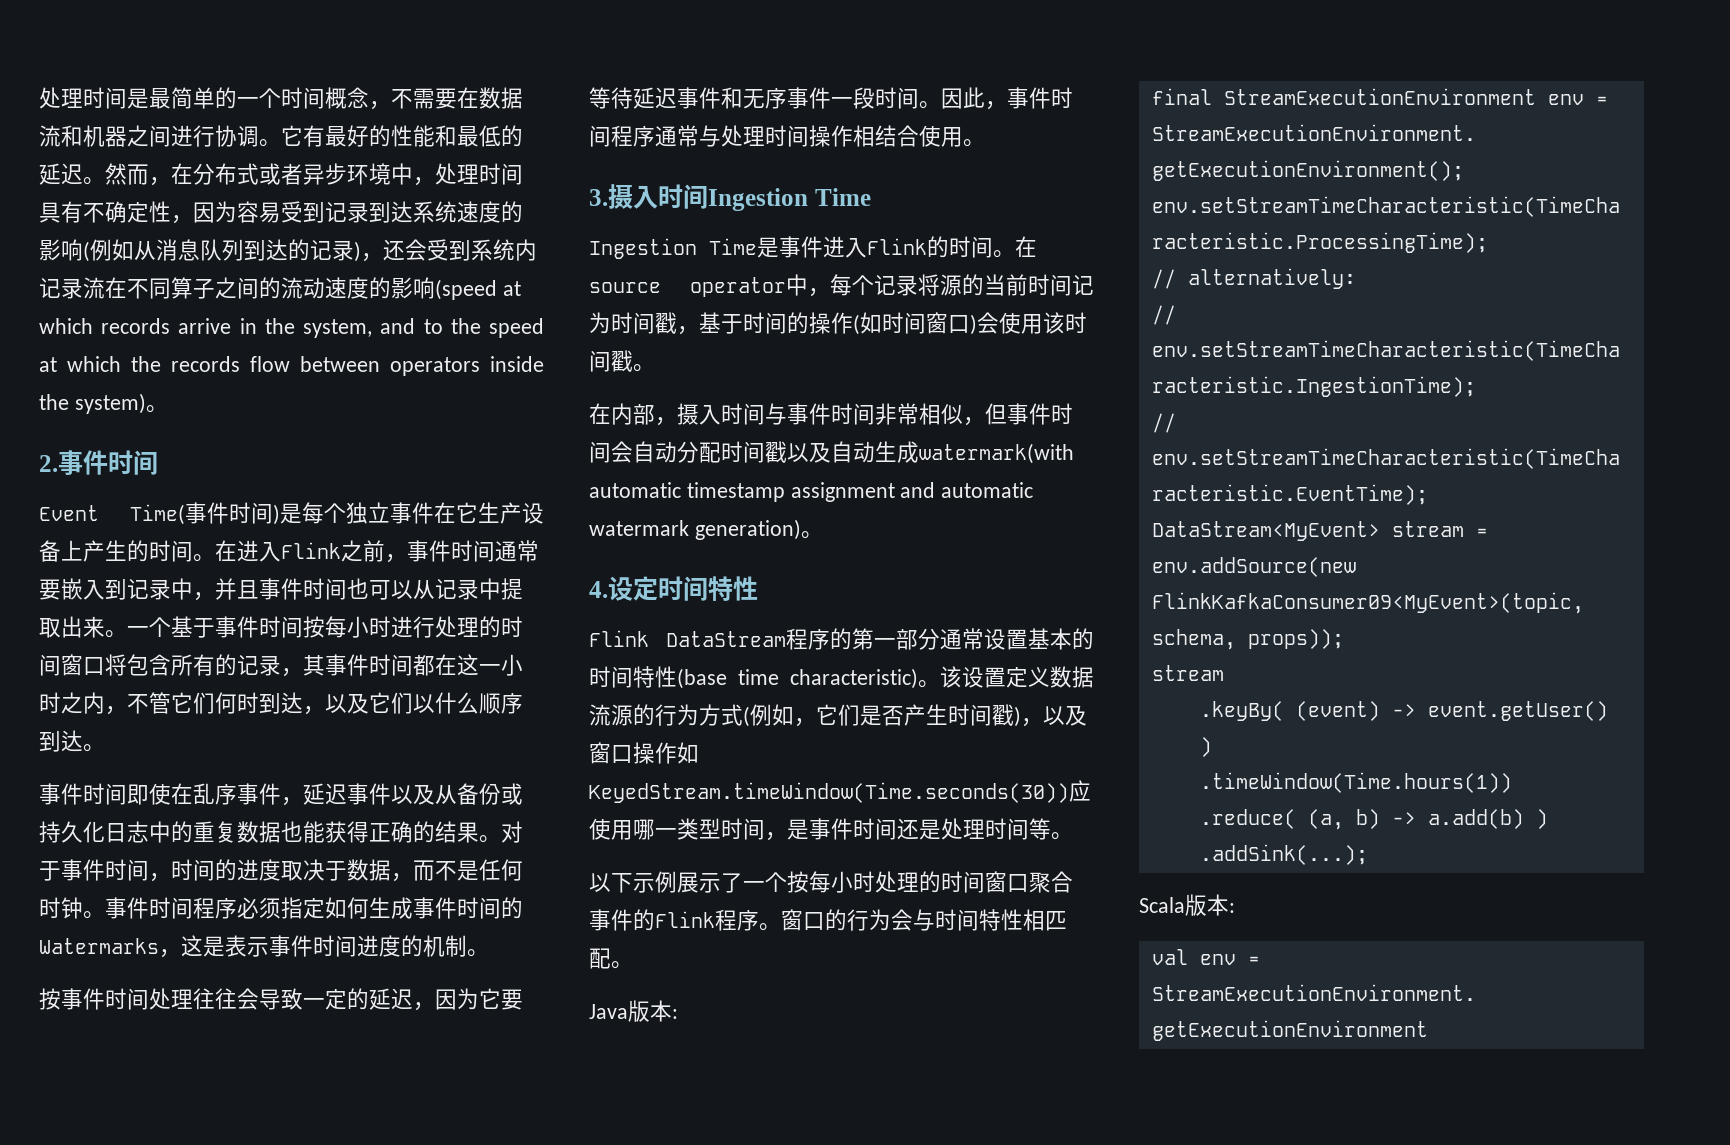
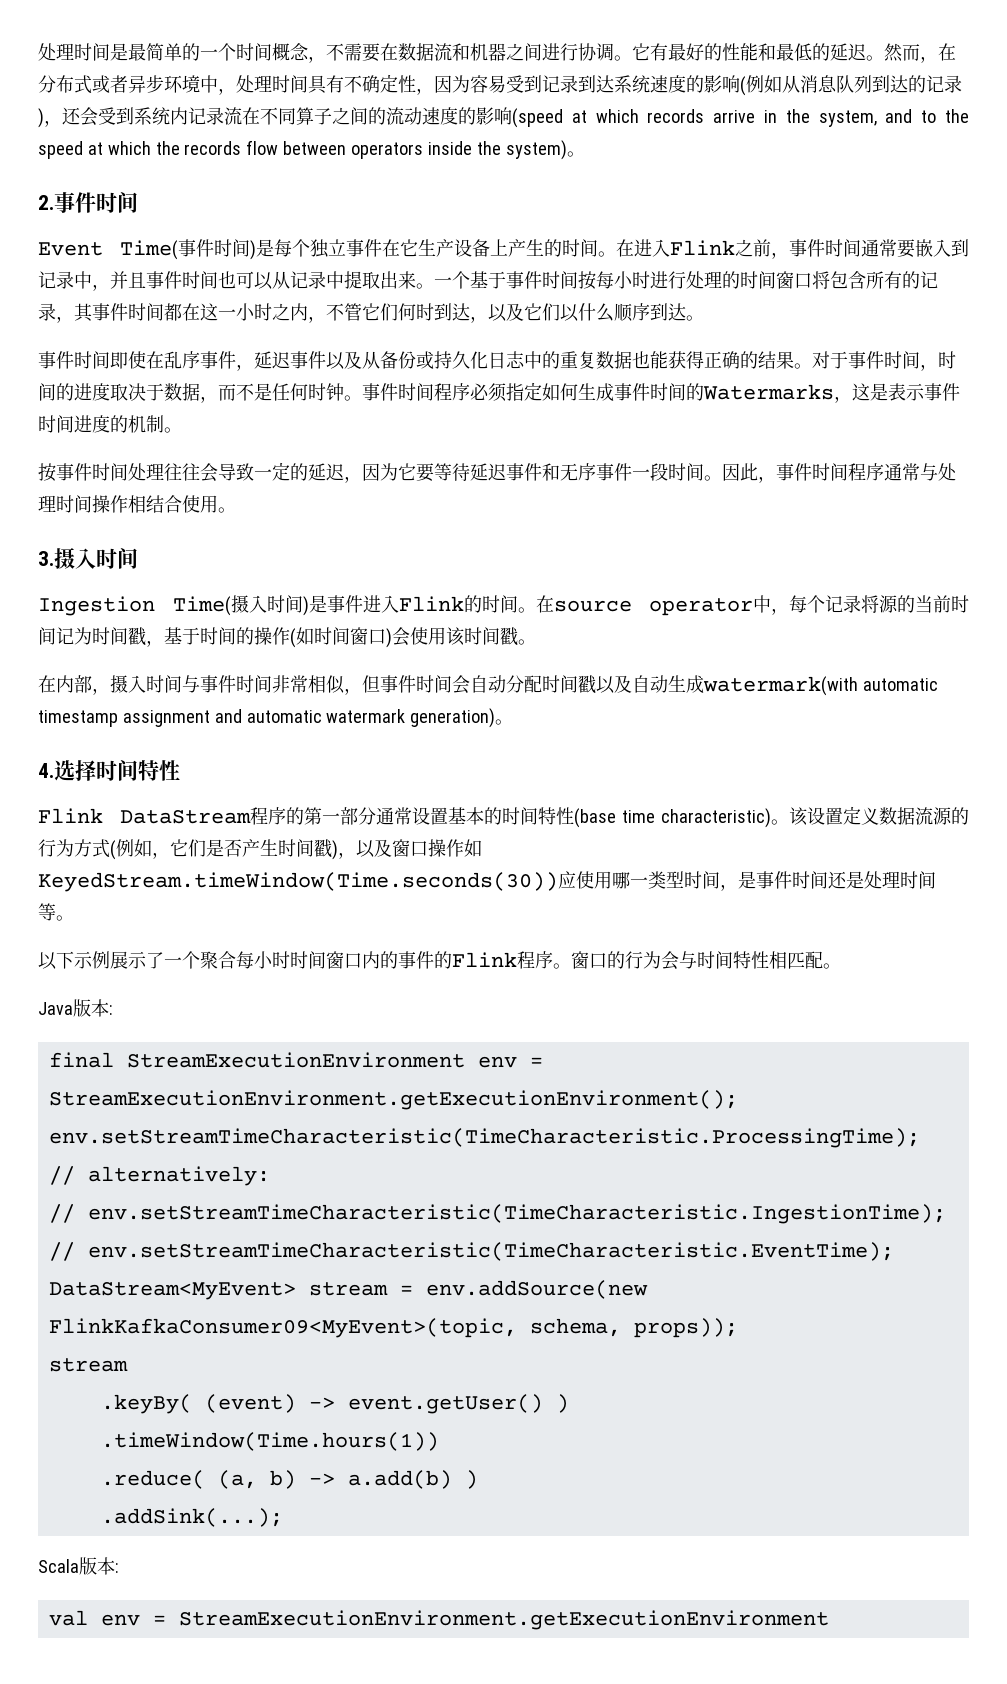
[708,188,871,211] [589,238,757,259] Ingestion Time // Ingestion Time -> [38,595,309,616] // Ingestion Time(摄入时间)
[608,576,658,601] 设定 -> [54,760,96,781] 选择
[787,871,1073,893] 按每小时处理的时间窗口聚合 -> [200,951,398,969] 聚合每小时时间窗口内的

